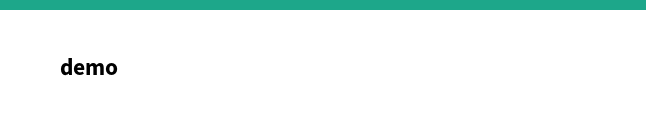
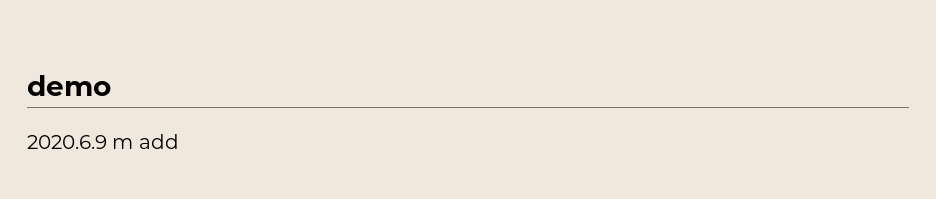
(118, 67) none -> [27,134,179,149] // 2020.6.9 m add

